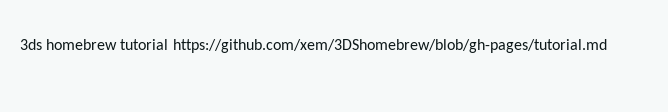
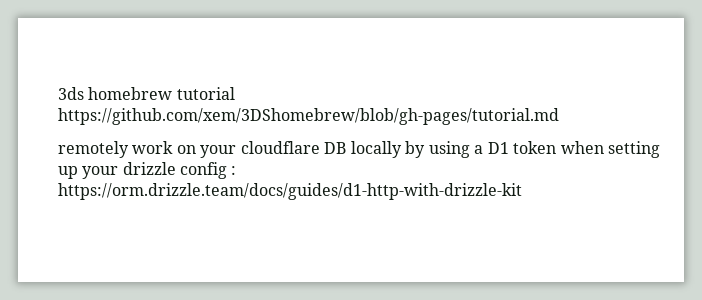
(607, 46) none -> [58,141,660,158] [58,162,237,179] [58,183,522,200] // remotely work on your cloudflare DB locally by using a D1 token when setting up your drizzle config : https://orm.drizzle.team/docs/guides/d1-http-with-drizzle-kit

